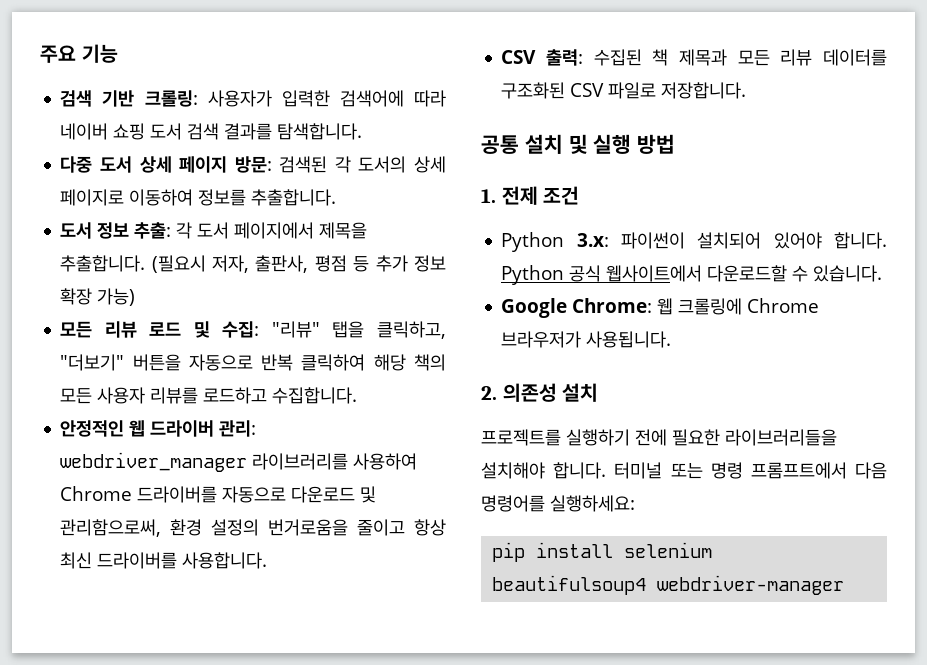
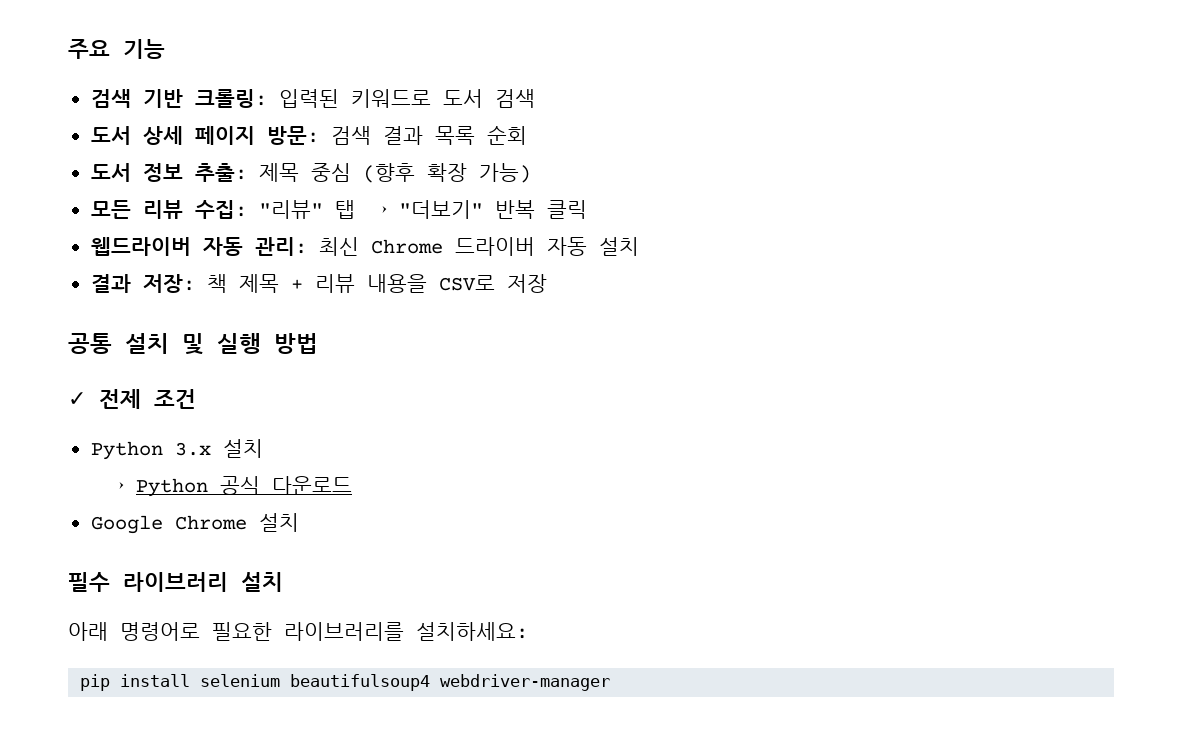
[207,90,446,107] [60,123,146,140] 사용자가 입력한 검색어에 따라 네이버 쇼핑 -> [278,89,431,108] 입력된 키워드로
[224,123,363,140] [60,156,93,173] 결과를 탐색합니다. // 다중 -> (535, 98) //
[279,156,447,173] [60,189,337,206] [60,222,368,239] [60,255,446,273] [60,288,136,306] [60,321,446,339] [60,354,446,371] [60,387,358,404] [60,420,257,437] [60,452,418,472] [60,486,377,503] [60,519,446,537] [60,552,268,569] [501,49,887,66] [501,82,747,99] 검색된 각 도서의 상세 페이지로 이동하여 정보를 추출합니다. // 도서 정보 추출: 각 도서 페이지에서 제목을 추출합니다. (필요시 저자, 출판사, 평점 등 추가 정보 확장 가능) // 모든 리뷰 로드 및 수집: "리뷰" 탭을 클릭하고, "더보기" 버튼을 자동으로 반복 클릭하여 해당 책의 모든 사용자 리뷰를 로드하고 수집합니다. // 안정적인 웹 드라이버 관리: webdriver_manager 라이브러리를 사용하여 Chrome 드라이버를 자동으로 다운로드 및 관리함으로써, 환경 설정의 번거로움을 줄이고 항상 최신 드라이버를 사용합니다. // CSV 출력: 수집된 책 제목과 모든 리뷰 데이터를 구조화된 CSV 파일로 저장합니다. -> [330,125,527,145] [90,163,531,183] [90,200,587,219] [90,237,639,256] [90,274,547,293] 검색 결과 목록 순회 // 도서 정보 추출: 제목 중심 (향후 확장 가능) // 모든 리뷰 수집: "리뷰" 탭 → "더보기" 반복 클릭 // 웹드라이버 자동 관리: 최신 Chrome 드라이버 자동 설치 // 결과 저장: 책 제목 + 리뷰 내용을 CSV로 저장
[481,189,496,203] 1. -> [68,392,86,406] ✓
[576,232,887,249] [501,265,883,285] [501,298,820,318] [501,331,672,348] [481,383,599,402] [481,429,837,446] [481,462,887,479] [481,495,635,512] 3.x: 파이썬이 설치되어 있어야 합니다. Python 공식 웹사이트에서 다운로드할 수 있습니다. // Google Chrome: 웹 크롤링에 Chrome 브라우저가 사용됩니다. // 2. 의존성 설치 // 프로젝트를 실행하기 전에 필요한 라이브러리들을 설치해야 합니다. 터미널 또는 명령 프롬프트에서 다음 명령어를 실행하세요: -> [174,439,263,458] [103,476,352,497] [90,513,299,534] [68,572,283,592] [68,622,528,641] 3.x 설치 // → Python 공식 다운로드 // Google Chrome 설치 // 필수 라이브러리 설치 // 아래 명령어로 필요한 라이브러리를 설치하세요:

